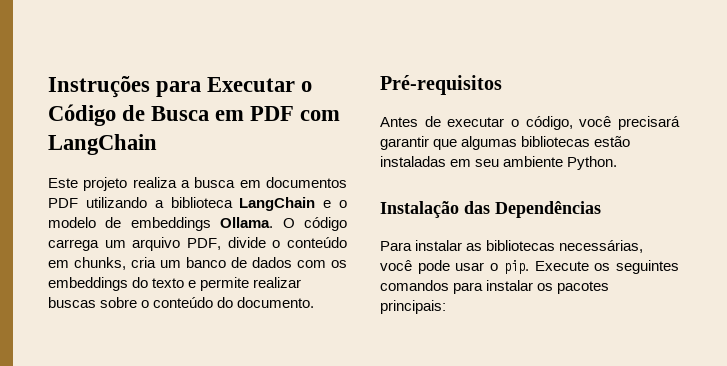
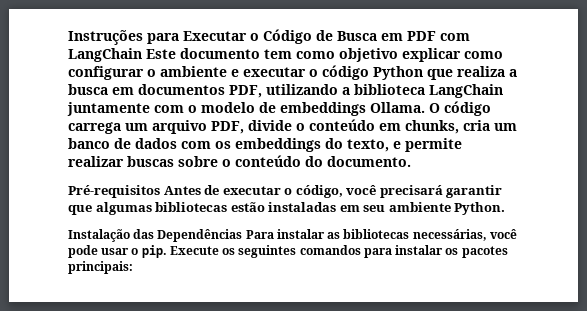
[48,177,128,191] // Este projeto -> [146,48,503,62] [68,65,453,80] Este documento tem como objetivo explicar como configurar o ambiente e executar o código Python que
[48,198,78,208] PDF -> [229,85,262,98] PDF,
[323,200,332,208] e -> [67,102,184,116] juntamente com
[152,278,185,288] texto -> [347,139,389,152] texto,
(502, 85) // -> (160, 191) none
(601, 209) // -> (243, 235) none

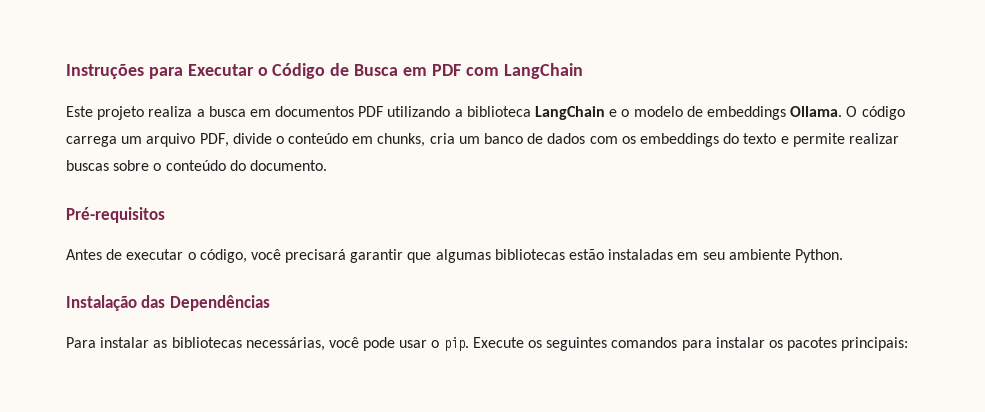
[146,48,503,62] [68,65,453,80] Este documento tem como objetivo explicar como configurar o ambiente e executar o código Python que -> [66,106,145,120] // Este projeto
[229,85,262,98] PDF, -> [358,106,384,117] PDF
[67,102,184,116] juntamente com -> [609,109,618,117] e
[347,139,389,152] texto, -> [743,133,777,144] texto
(160, 191) none -> (165, 215) //
(243, 235) none -> (270, 303) //

